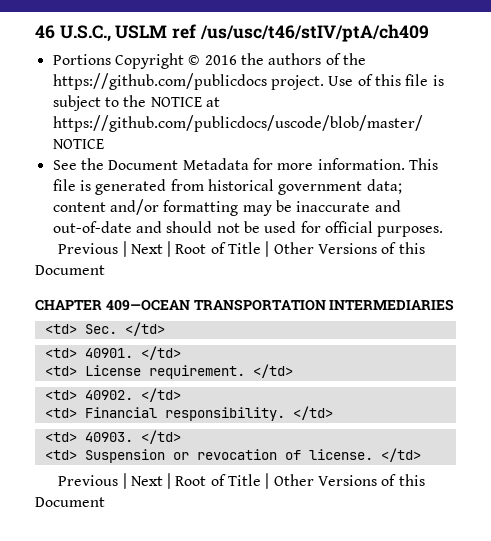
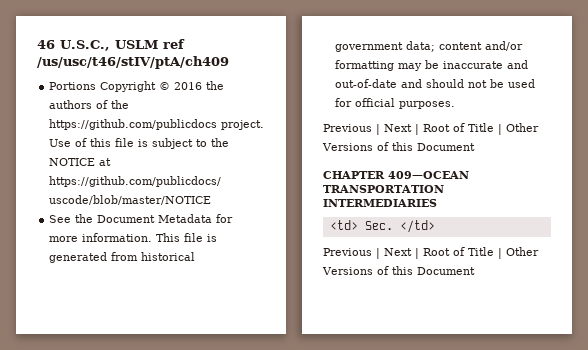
[44,346,181,360] [44,364,293,379] [44,388,181,402] [44,406,333,421] [44,430,181,444] [44,448,421,463] // <td> 40901. </td> // <td> License requirement. </td> // <td> 40902. </td> // <td> Financial responsibility. </td> // <td> 40903. </td> // <td> Suspension or revocation of license. </td> -> (435, 226) none

